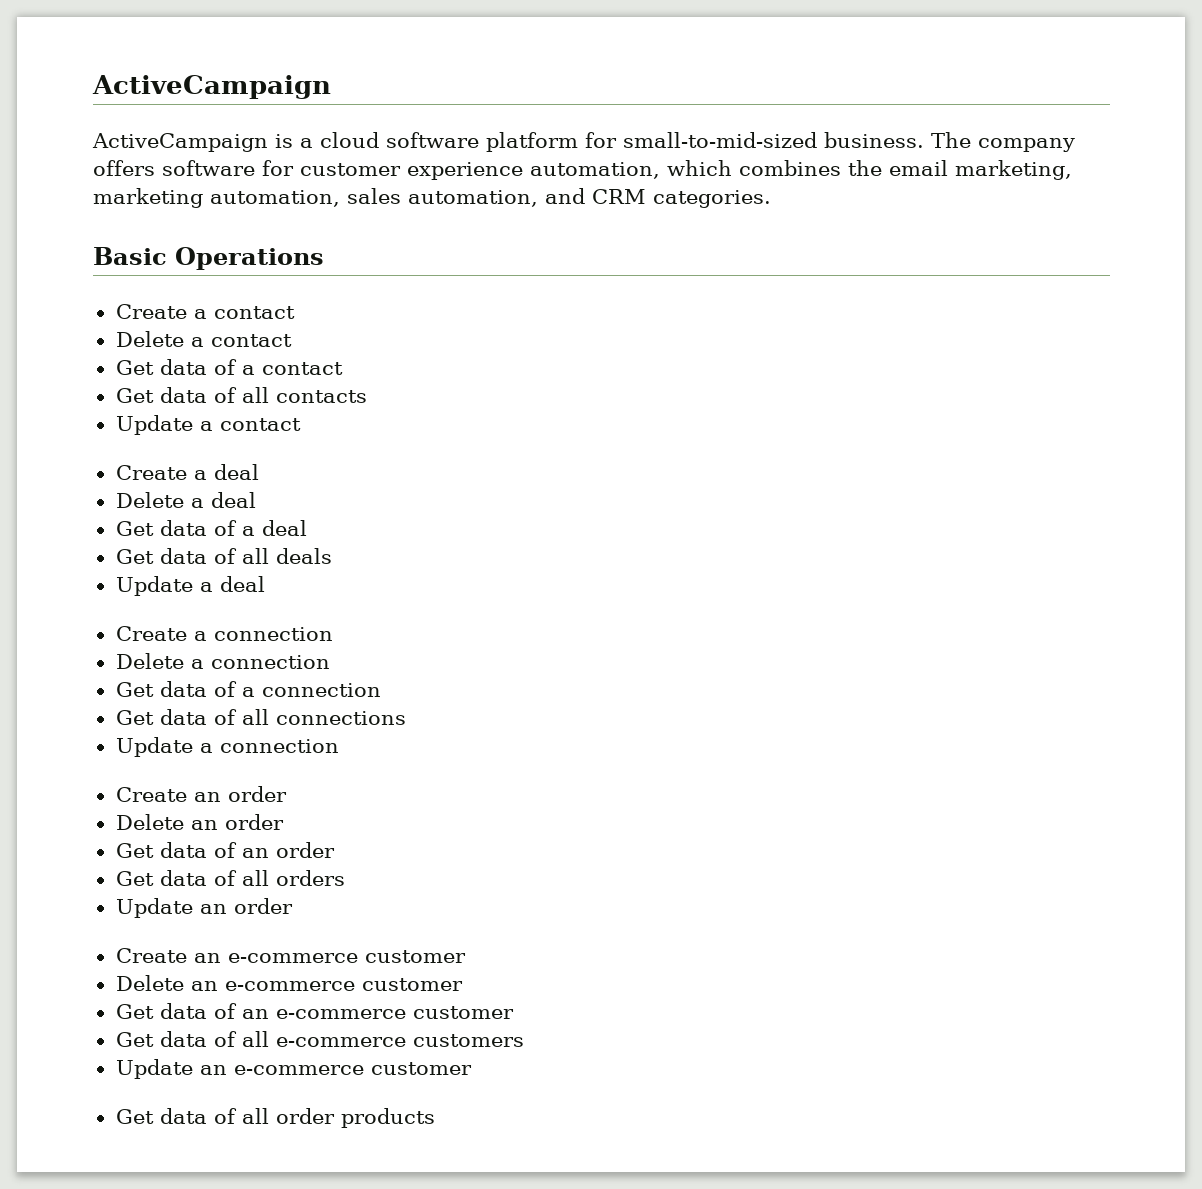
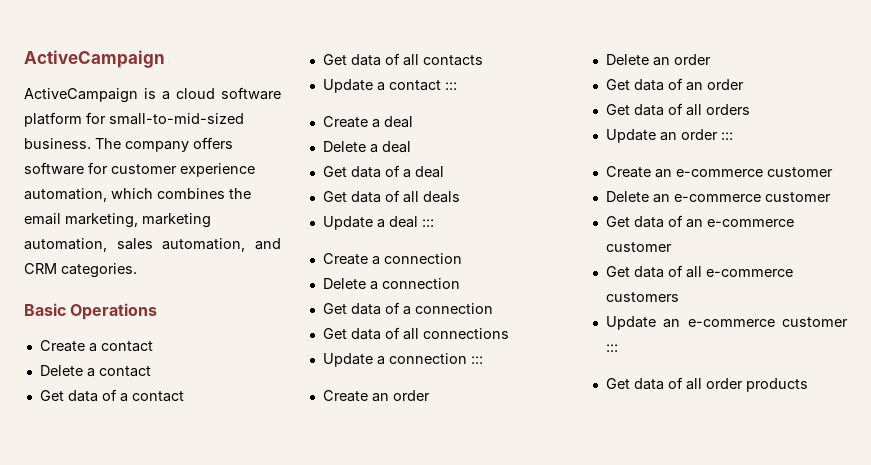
(301, 424) none -> [444,82,457,90] :::
(265, 584) none -> [421,219,434,227] :::
(339, 746) none -> [470,356,483,364] :::
(293, 906) none -> [720,132,733,140] :::
(472, 1068) none -> [605,344,618,352] :::

